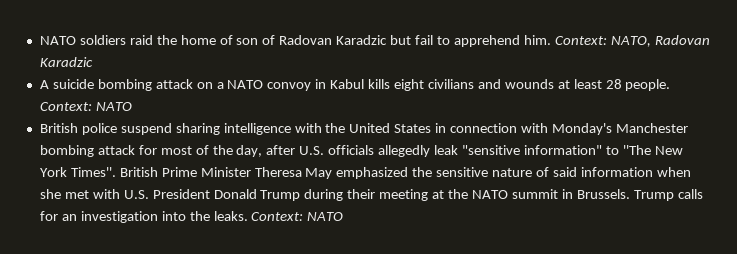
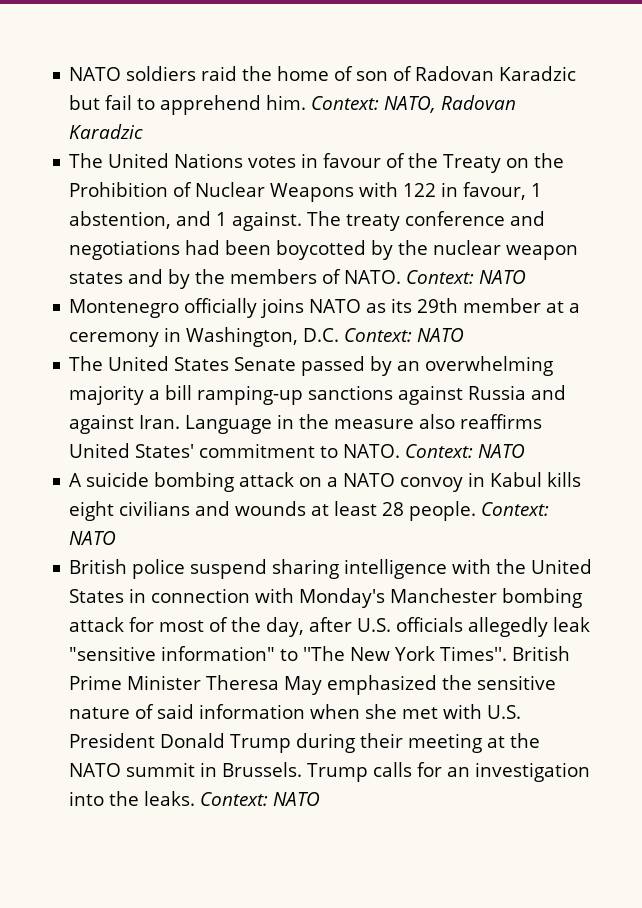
(93, 62) none -> [69,153,565,173] [69,182,543,202] [69,211,546,231] [69,240,579,260] [69,269,527,289] [69,298,581,318] [69,327,465,347] [69,356,554,376] [69,385,567,405] [69,414,543,434] [69,443,526,458] // The United Nations votes in favour of the Treaty on the Prohibition of Nuclear Weapons with 122 in favour, 1 abstention, and 1 against. The treaty conference and negotiations had been boycotted by the nuclear weapon states and by the members of NATO. Context: NATO // Montenegro officially joins NATO as its 29th member at a ceremony in Washington, D.C. Context: NATO // The United States Senate passed by an overwhelming majority a bill ramping-up sanctions against Russia and against Iran. Language in the measure also reaffirms United States' commitment to NATO. Context: NATO

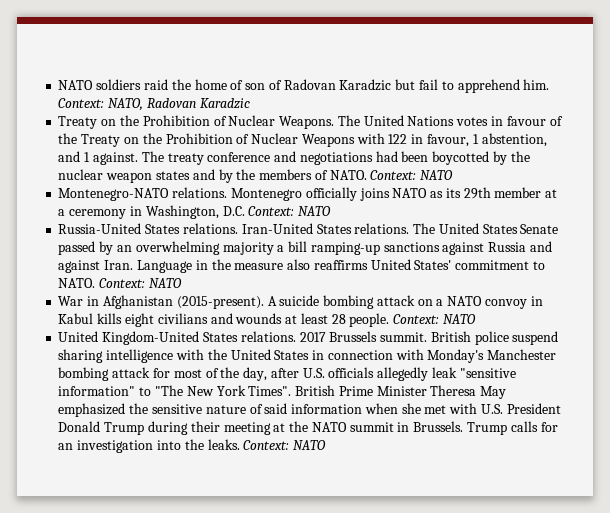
(144, 131) none -> [58,115,335,129] Treaty on the Prohibition of Nuclear Weapons.
(527, 277) none -> [58,187,228,201] Montenegro-NATO relations.
(465, 335) none -> [58,223,410,234] Russia-United States relations. Iran-United States relations.
(526, 451) none -> [58,295,264,309] War in Afghanistan (2015-present).
(117, 538) none -> [58,331,428,345] United Kingdom-United States relations. 2017 Brussels summit.
[303,646,346,661] ''The -> [154,385,183,396] "The
[440,646,508,661] Times''. -> [248,386,292,396] Times".

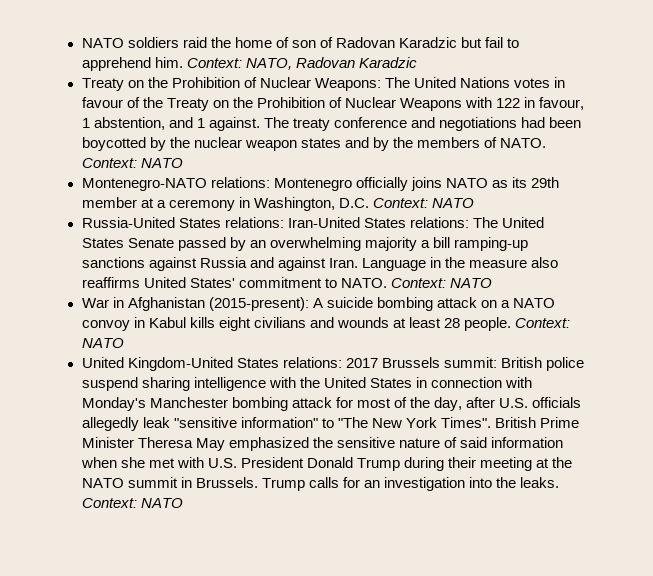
[279,116,335,129] Weapons. -> [314,78,381,91] Weapons:
[172,187,228,198] relations. -> [210,177,270,188] relations:
[182,223,238,234] relations. -> [224,217,284,228] relations:
[354,223,410,234] relations. -> [409,217,469,228] relations:
[176,296,264,309] (2015-present). -> [208,297,309,311] (2015-present):
[240,331,296,342] relations. -> [282,357,342,368] relations:
[380,332,428,342] summit. -> [443,357,497,368] summit:

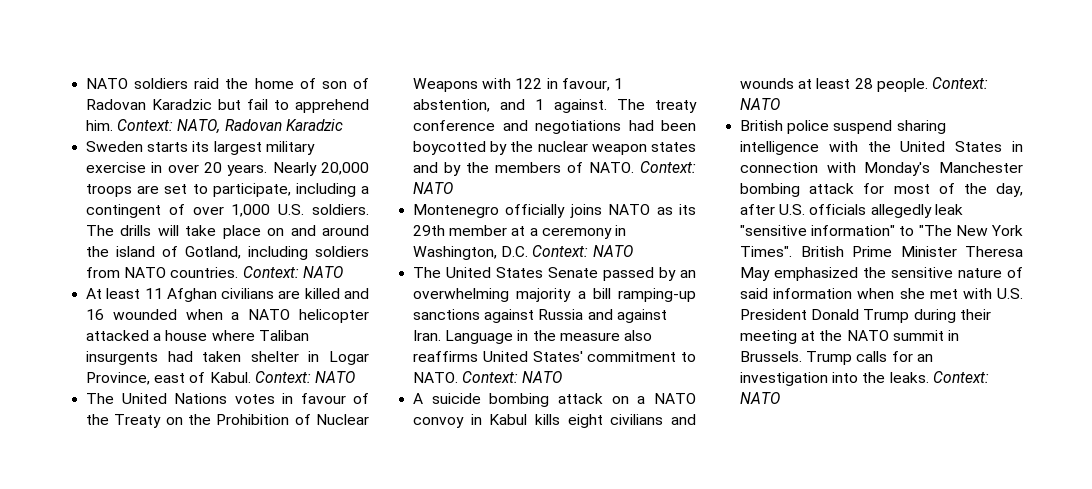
[81,77,381,91] Treaty on the Prohibition of Nuclear Weapons: -> [86,141,315,155] [86,162,369,176] [86,183,369,197] [86,204,369,218] [86,225,369,239] [86,246,369,260] [86,266,343,278] [86,288,369,302] [86,309,369,323] [86,330,309,341] [86,351,369,365] [86,371,355,385] Sweden starts its largest military exercise in over 20 years. Nearly 20,000 troops are set to participate, including a contingent of over 1,000 U.S. soldiers. The drills will take place on and around the island of Gotland, including soldiers from NATO countries. Context: NATO // At least 11 Afghan civilians are killed and 16 wounded when a NATO helicopter attacked a house where Taliban insurgents had taken shelter in Logar Province, east of Kabul. Context: NATO //
[81,177,270,191] Montenegro-NATO relations: -> (454, 188) none
[81,217,469,228] Russia-United States relations: Iran-United States relations: -> (633, 251) none
[81,297,309,311] War in Afghanistan (2015-present): -> (563, 377) none
[81,357,497,371] United Kingdom-United States relations: 2017 Brussels summit: -> (781, 104) none

